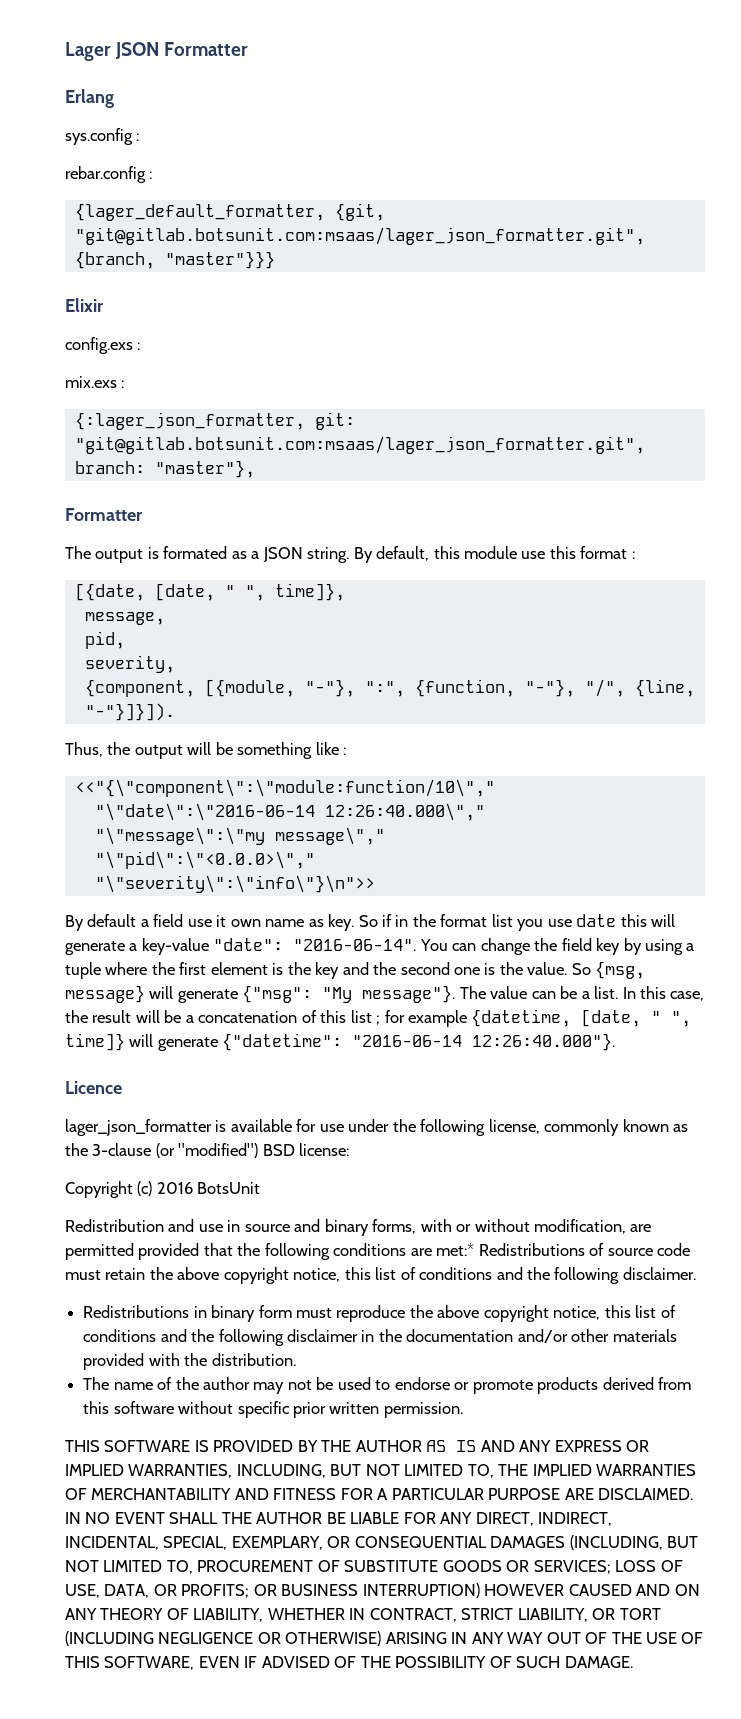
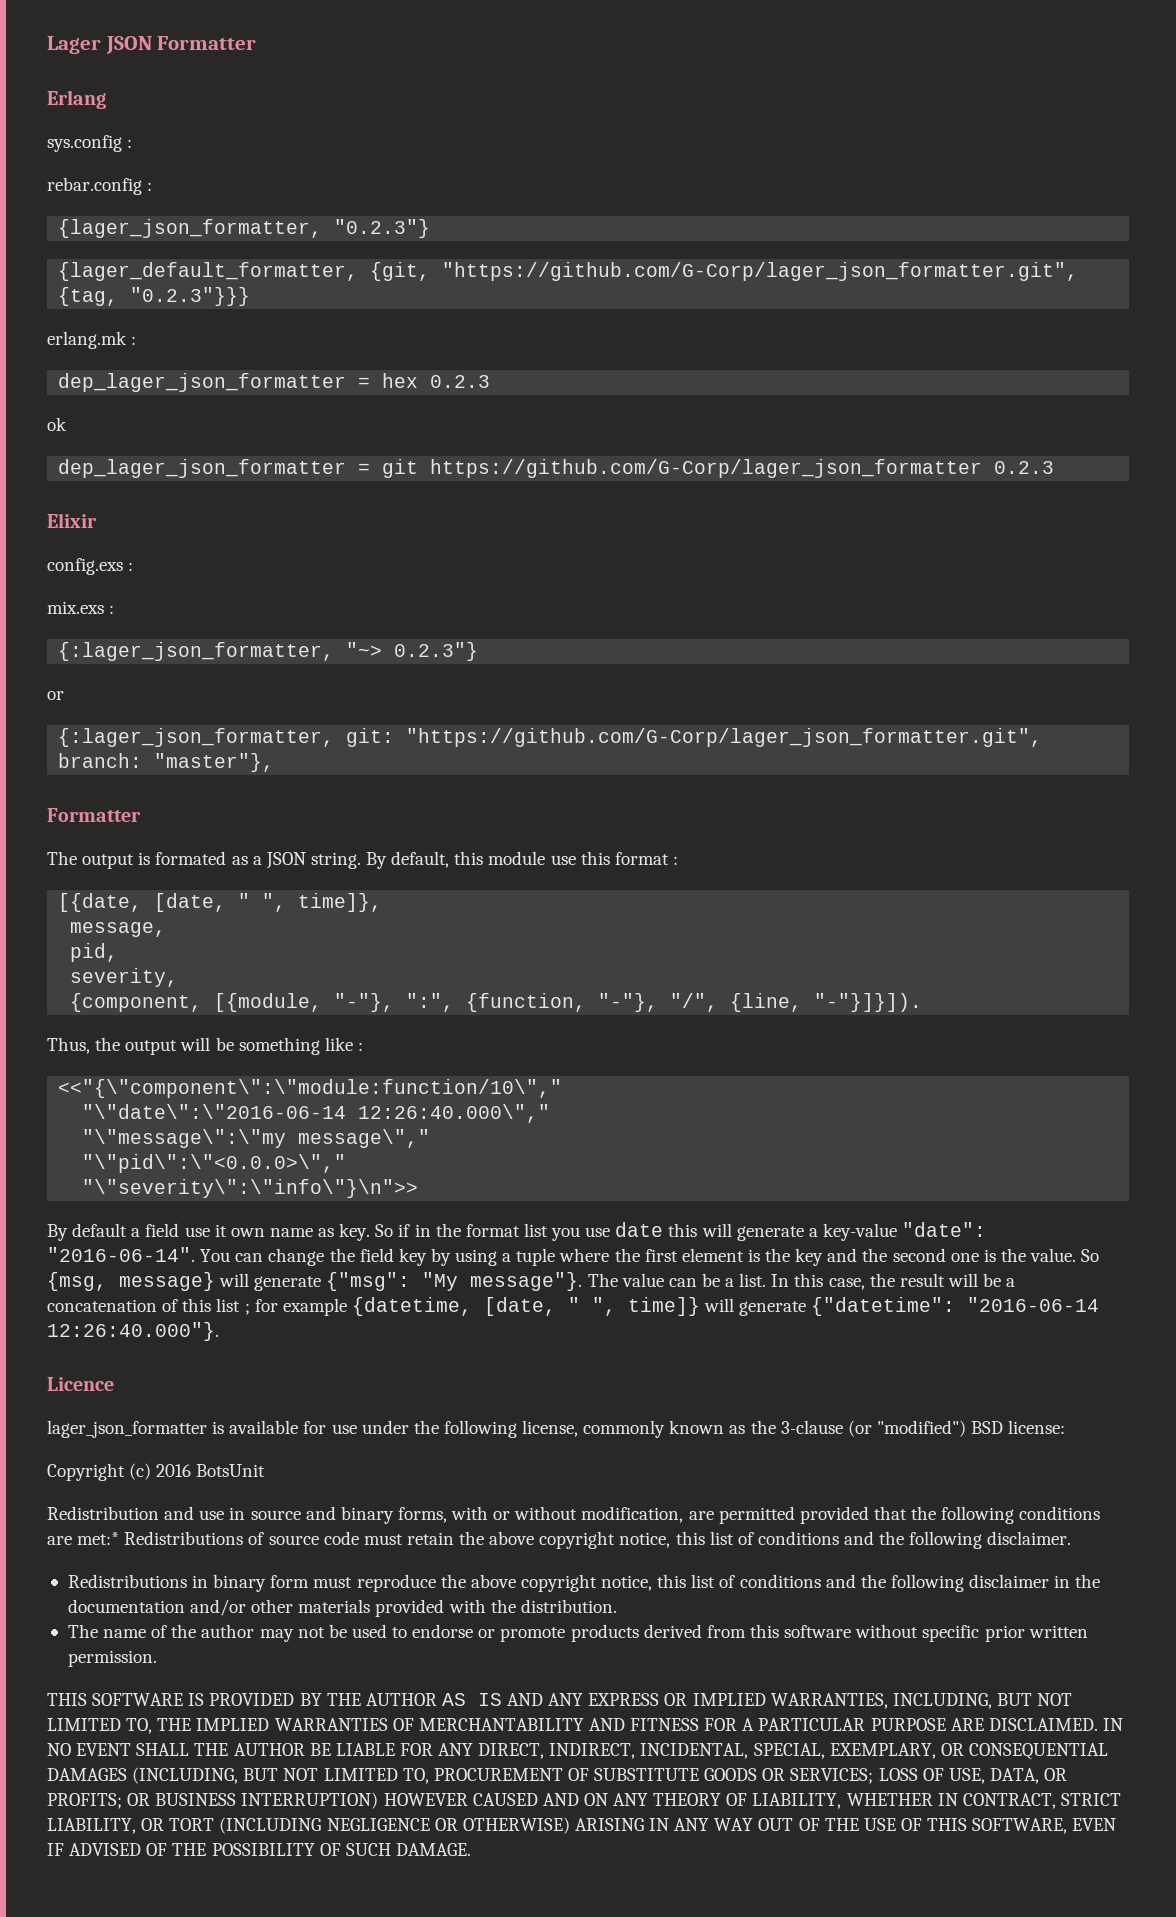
(153, 175) none -> [58,219,431,238] // {lager_json_formatter, "0.2.3"}
[74,227,645,245] [74,251,275,269] "git@gitlab.botsunit.com:msaas/lager_json_formatter.git", {branch, "master"}}} -> [442,262,1079,281] [58,287,251,306] [47,331,137,349] [58,373,491,392] [47,417,67,431] [58,459,1055,478] "https://github.com/G-Corp/lager_json_formatter.git", {tag, "0.2.3"}}} // erlang.mk : // dep_lager_json_formatter = hex 0.2.3 // ok // dep_lager_json_formatter = git https://github.com/G-Corp/lager_json_formatter 0.2.3
(125, 384) none -> [58,642,479,661] [47,691,64,700] // {:lager_json_formatter, "~> 0.2.3"} // or
[74,436,645,454] "git@gitlab.botsunit.com:msaas/lager_json_formatter.git", -> [406,728,1043,747] "https://github.com/G-Corp/lager_json_formatter.git",

